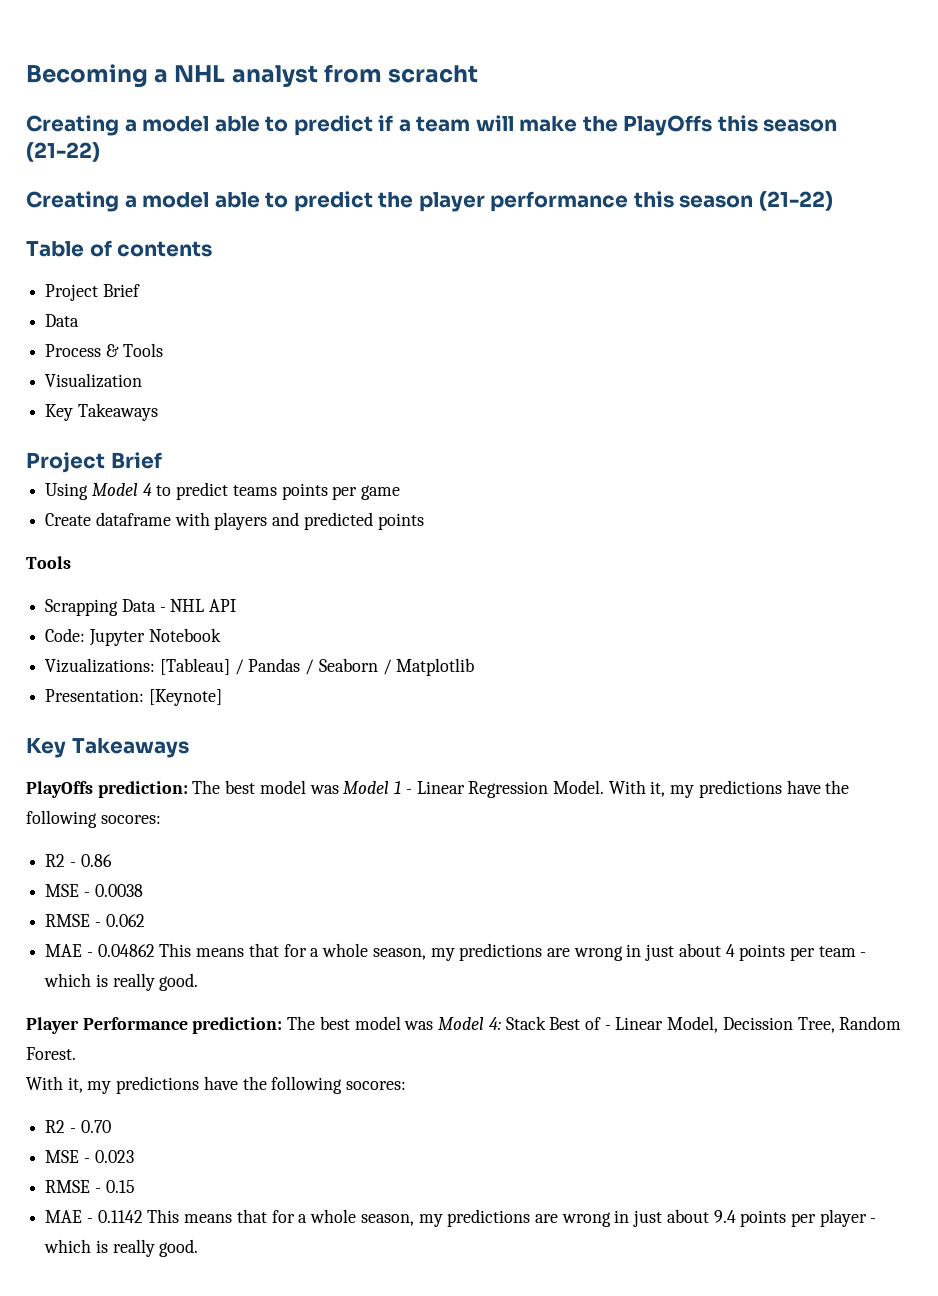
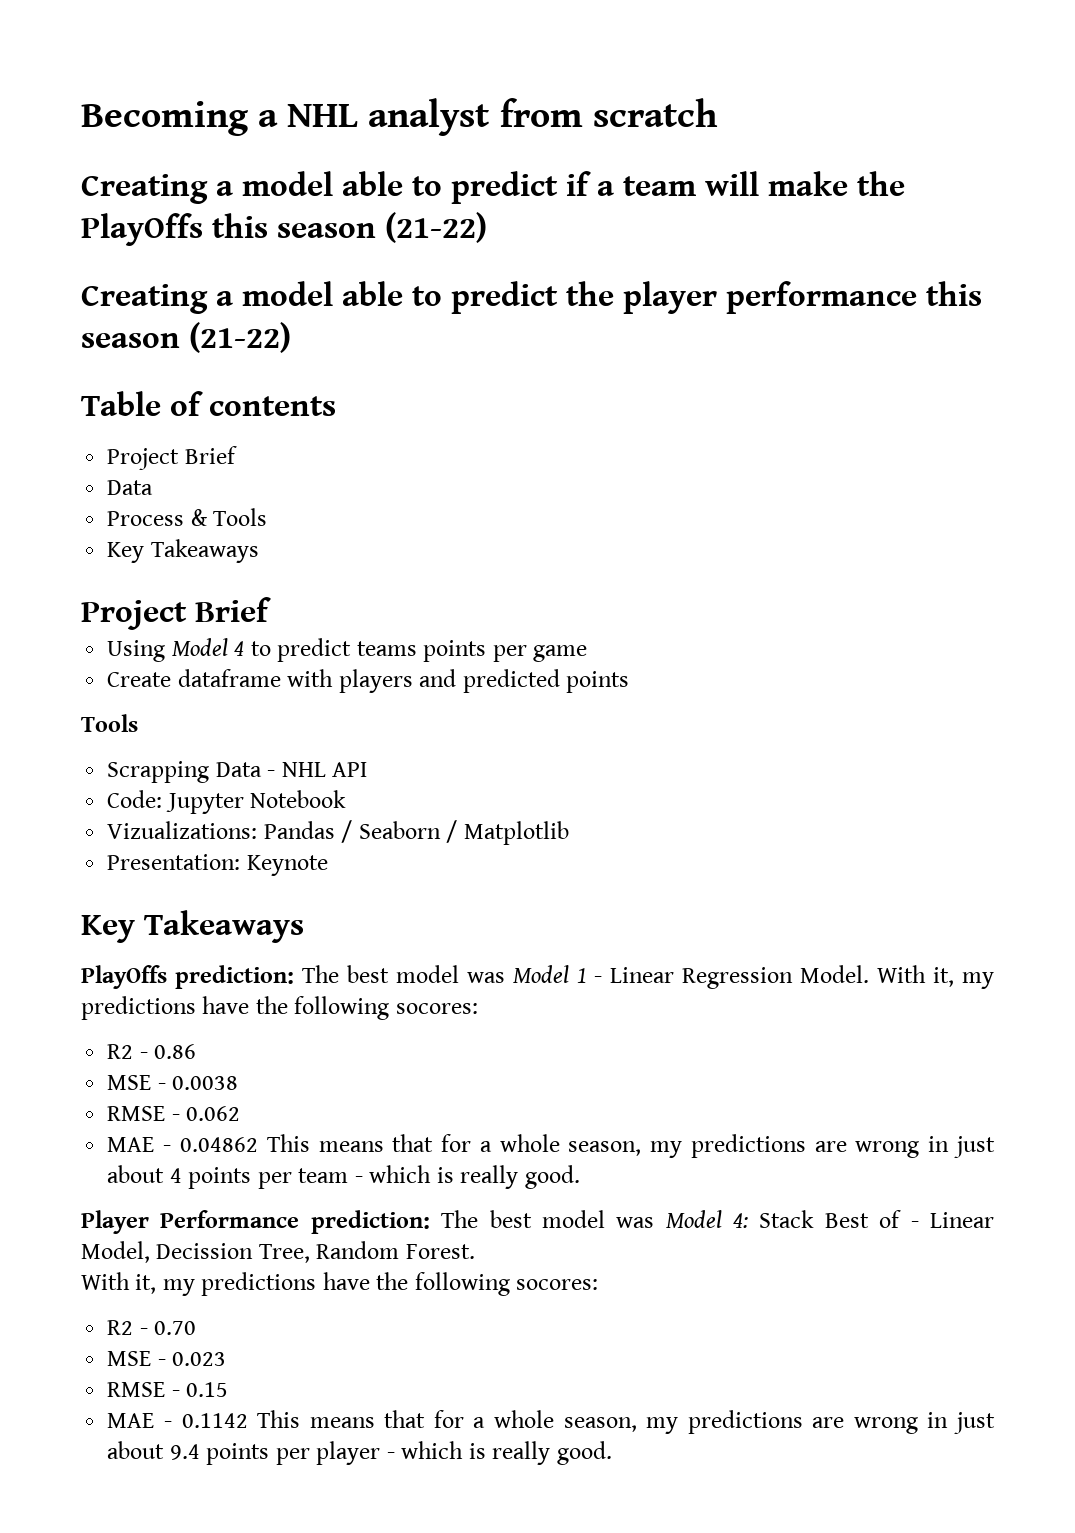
[388,65,479,83] scracht -> [592,98,718,127] scratch
[45,373,143,388] // Visualization -> (268, 517) none
[159,658,244,675] [Tableau] / -> (258, 830) none
[148,689,222,706] [Keynote] -> [246,855,328,876] Keynote

